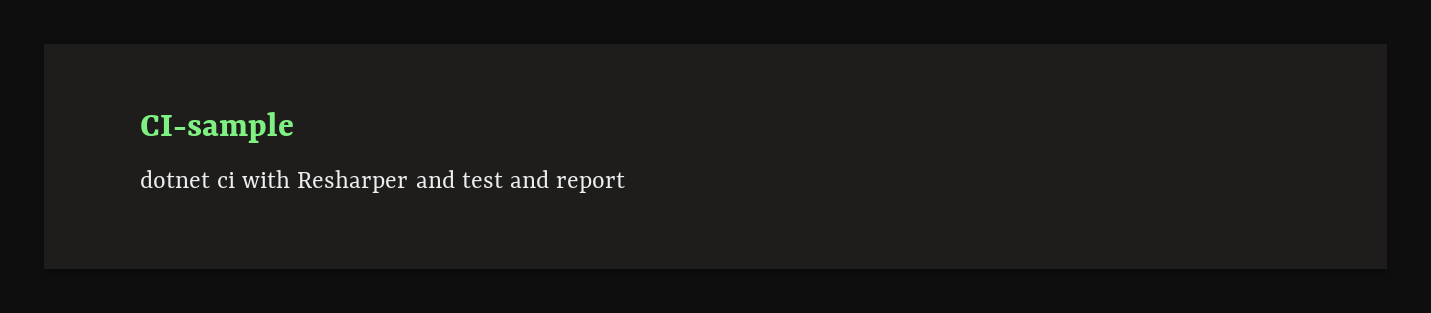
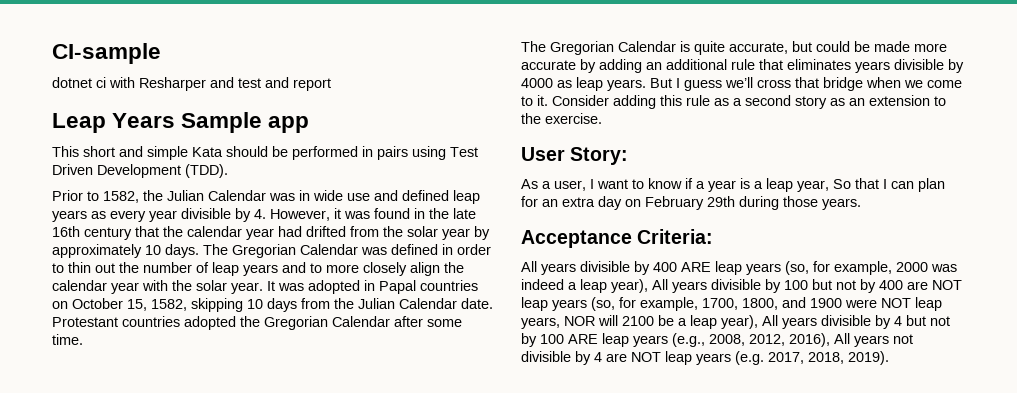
(626, 182) none -> [52,112,310,133] [52,146,478,160] [52,164,228,178] [52,190,480,204] [52,208,476,222] [52,226,490,240] [52,244,491,258] [52,262,464,276] [52,280,478,294] [52,298,493,312] [52,316,462,330] [52,334,83,345] [521,41,947,55] [521,59,964,73] [521,77,962,91] [521,95,946,109] [521,113,602,124] [521,147,629,165] [521,178,945,192] [521,196,861,210] [521,229,714,248] [521,261,957,275] [521,279,962,293] [521,297,942,311] [521,315,950,329] [521,333,913,347] [521,351,889,365] // Leap Years Sample app // This short and simple Kata should be performed in pairs using Test Driven Development (TDD). // Prior to 1582, the Julian Calendar was in wide use and defined leap years as every year divisible by 4. However, it was found in the late 16th century that the calendar year had drifted from the solar year by approximately 10 days. The Gregorian Calendar was defined in order to thin out the number of leap years and to more closely align the calendar year with the solar year. It was adopted in Papal countries on October 15, 1582, skipping 10 days from the Julian Calendar date. Protestant countries adopted the Gregorian Calendar after some time. // The Gregorian Calendar is quite accurate, but could be made more accurate by adding an additional rule that eliminates years divisible by 4000 as leap years. But I guess we’ll cross that bridge when we come to it. Consider adding this rule as a second story as an extension to the exercise. // User Story: // As a user, I want to know if a year is a leap year, So that I can plan for an extra day on February 29th during those years. // Acceptance Criteria: // All years divisible by 400 ARE leap years (so, for example, 2000 was indeed a leap year), All years divisible by 100 but not by 400 are NOT leap years (so, for example, 1700, 1800, and 1900 were NOT leap years, NOR will 2100 be a leap year), All years divisible by 4 but not by 100 ARE leap years (e.g., 2008, 2012, 2016), All years not divisible by 4 are NOT leap years (e.g. 2017, 2018, 2019).

